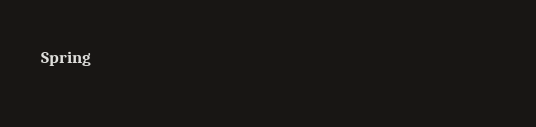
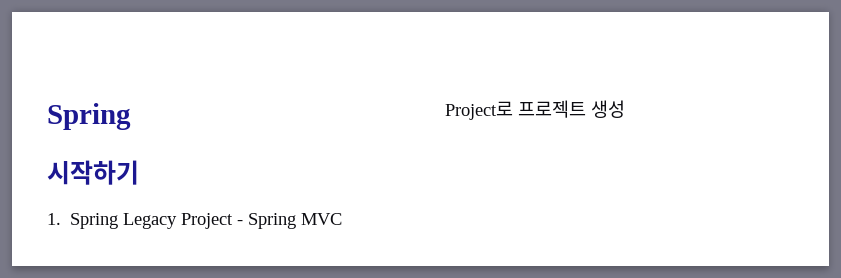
[41,51,91,66] Spring -> [47,103,131,130] [47,160,139,185] [47,213,343,229] [445,100,626,120] Spring // 시작하기 // 1. Spring Legacy Project - Spring MVC Project로 프로젝트 생성

